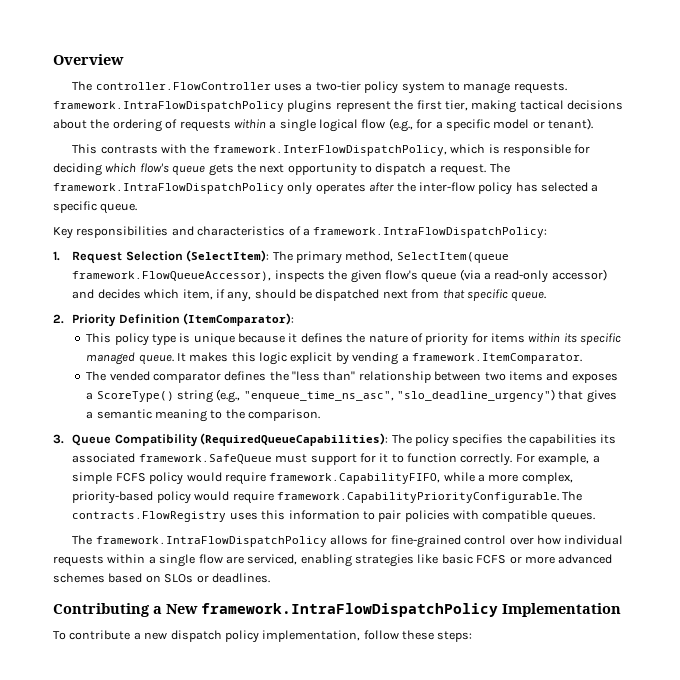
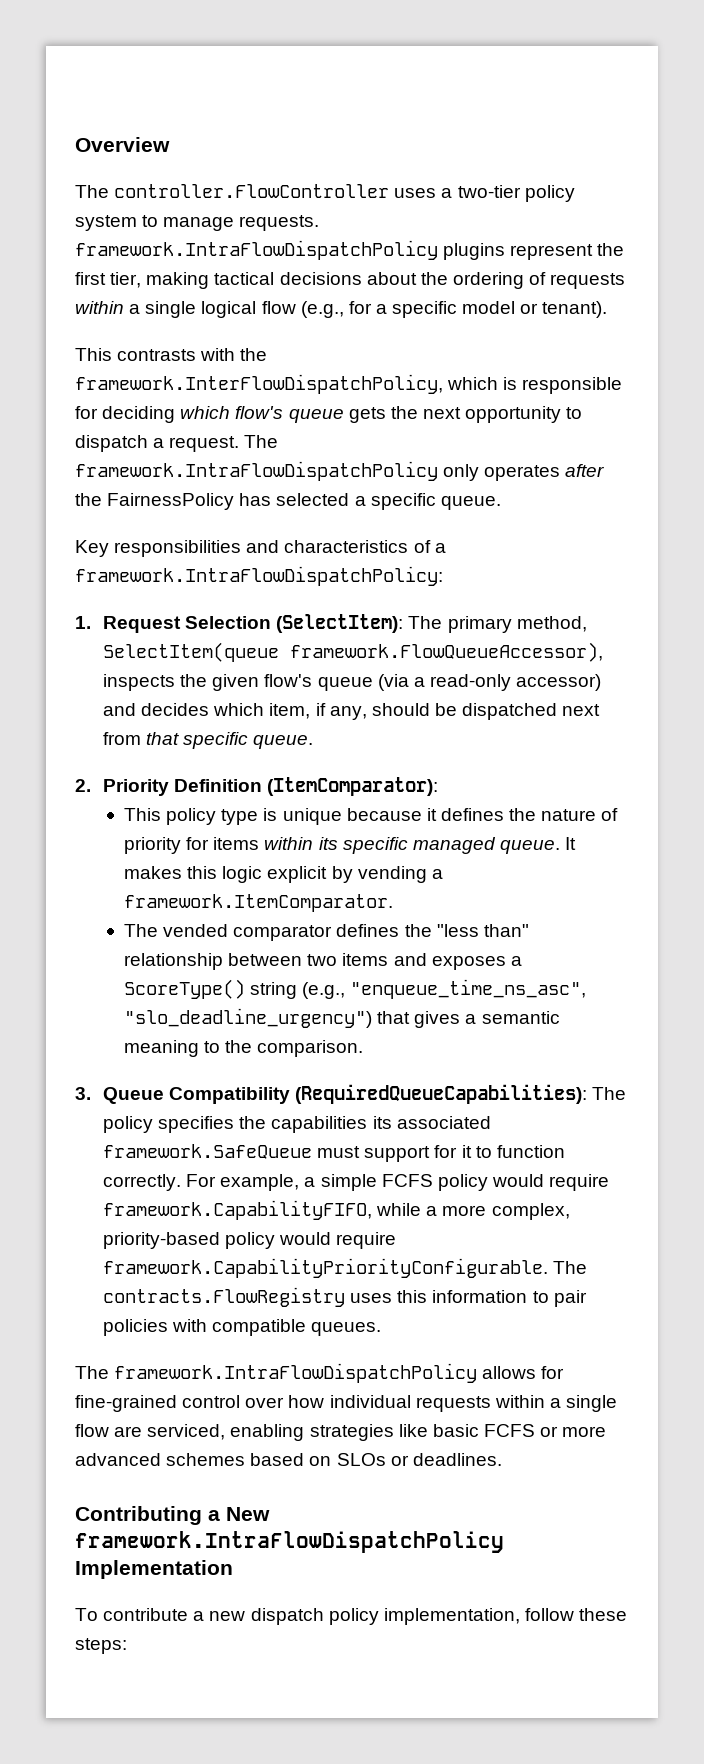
[418,182,513,195] inter-flow policy -> [107,493,235,510] FairnessPolicy

